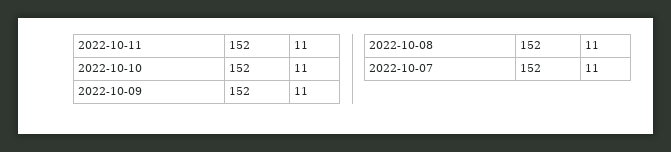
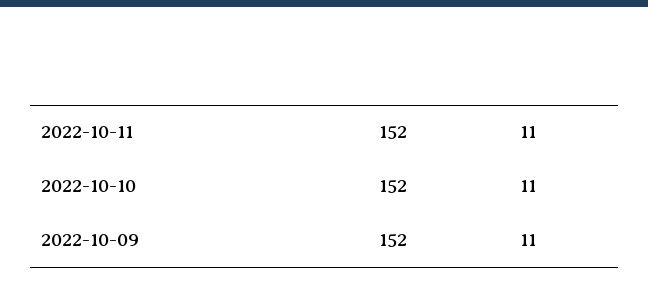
[368,41,433,49] [519,41,541,49] [584,41,599,49] [368,64,433,72] [519,64,541,72] [584,64,599,72] // 2022-10-08 | 152 | 11 // 2022-10-07 | 152 | 11 -> (536, 240) none

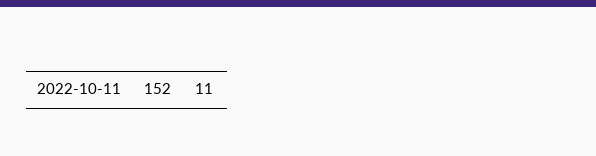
[40,180,136,192] [378,180,407,193] [519,180,536,192] [40,234,139,246] [378,234,407,247] [519,234,536,246] // 2022-10-10 | 152 | 11 // 2022-10-09 | 152 | 11 -> (214, 88) none

